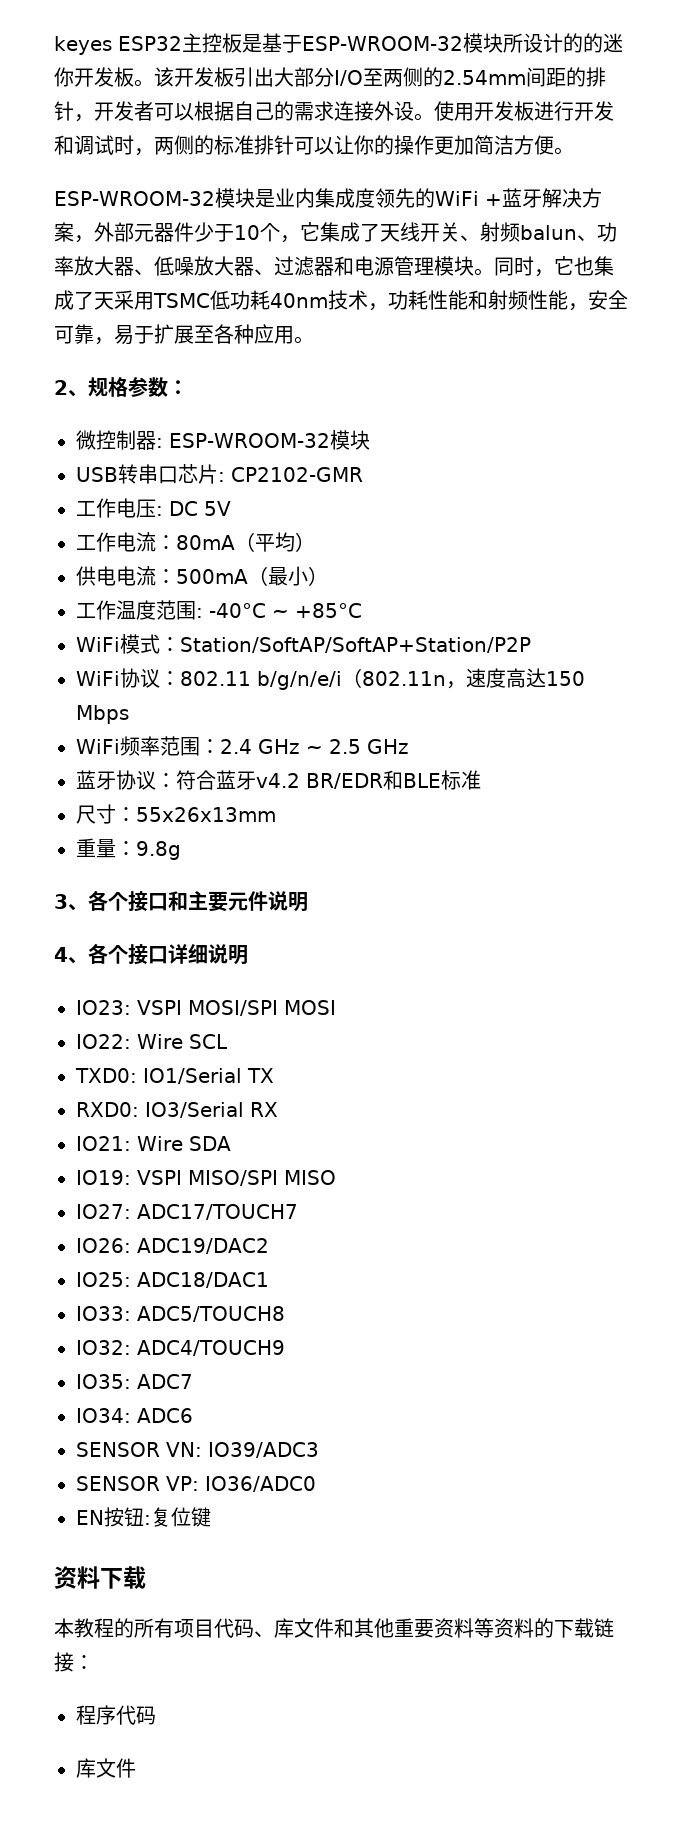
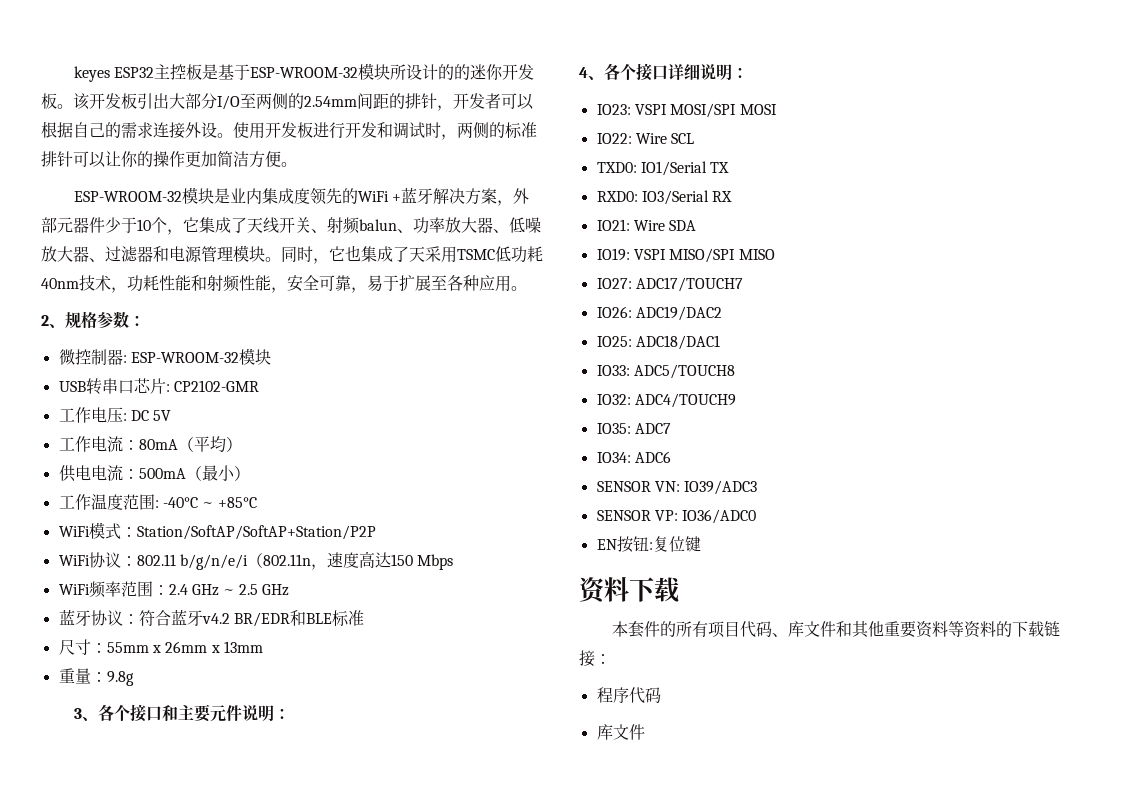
[136,807,276,822] 55x26x13mm -> [106,641,263,653] 55mm x 26mm x 13mm
(308, 902) none -> [273,708,290,719] ：
(248, 955) none -> [732,67,748,78] ：
[74,1618,114,1638] 教程 -> [627,621,660,638] 套件

